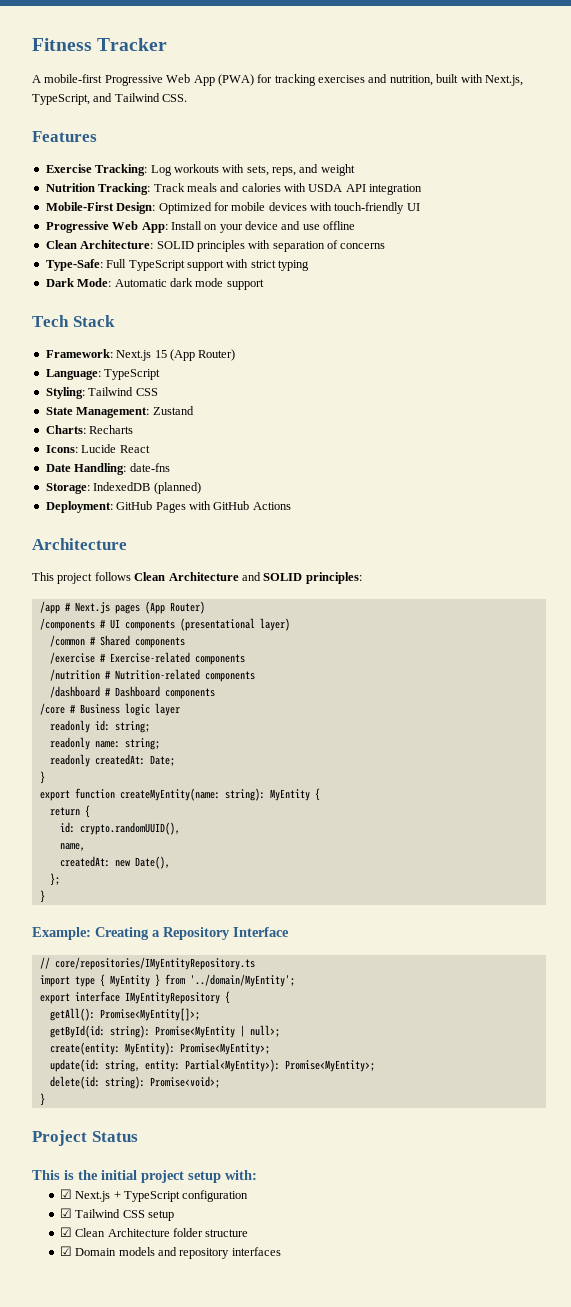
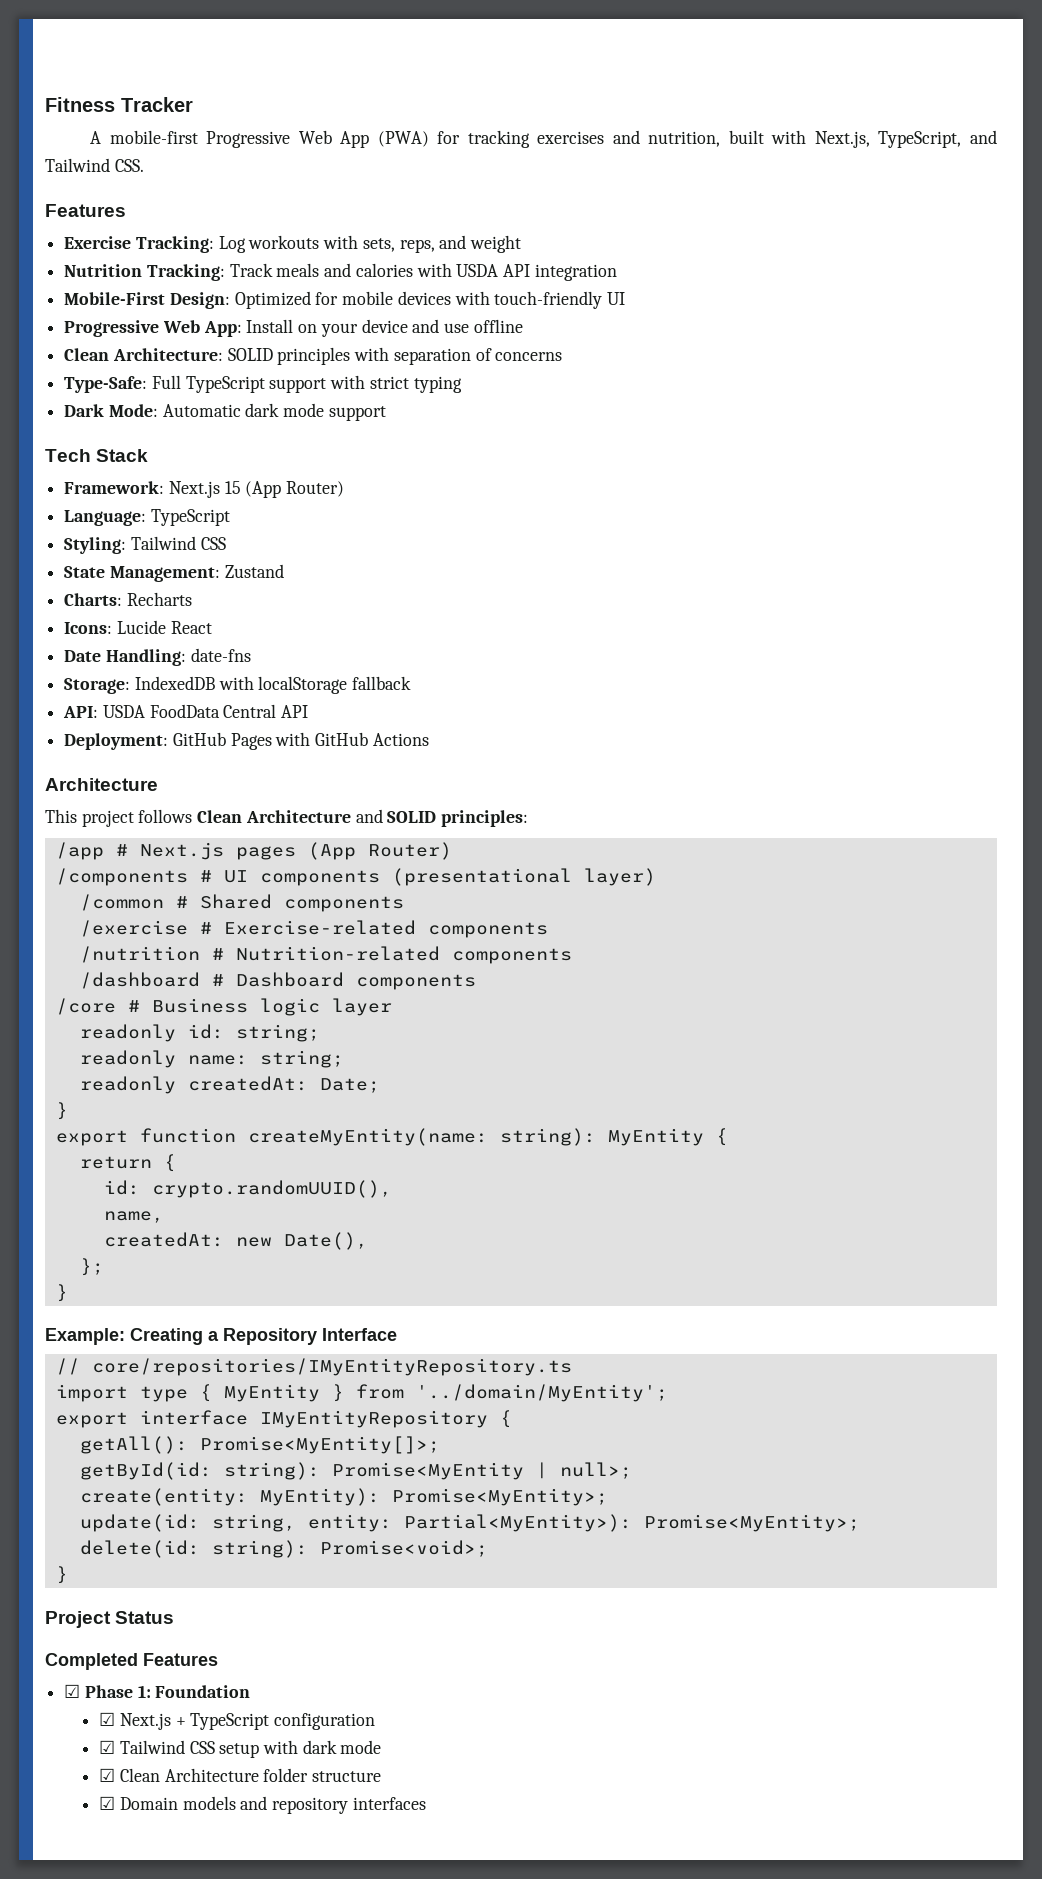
[153,482,201,494] (planned) -> [218,676,412,694] [63,704,309,718] with localStorage fallback // API: USDA FoodData Central API
[32,1170,257,1183] This is the initial project setup with: -> [45,1653,218,1670] [64,1684,251,1698] Completed Features // ☑ Phase 1: Foundation
(174, 1215) none -> [262,1740,382,1754] with dark mode

